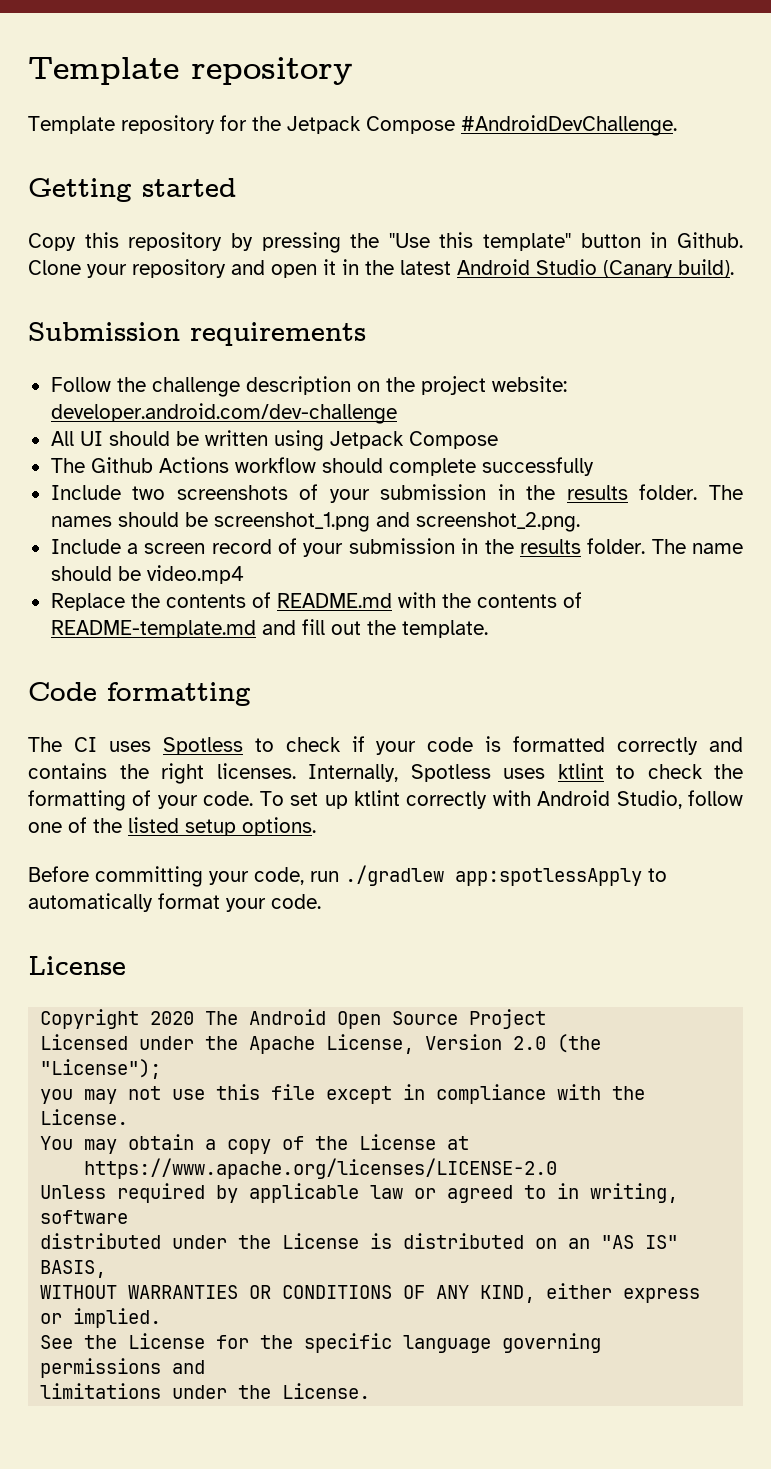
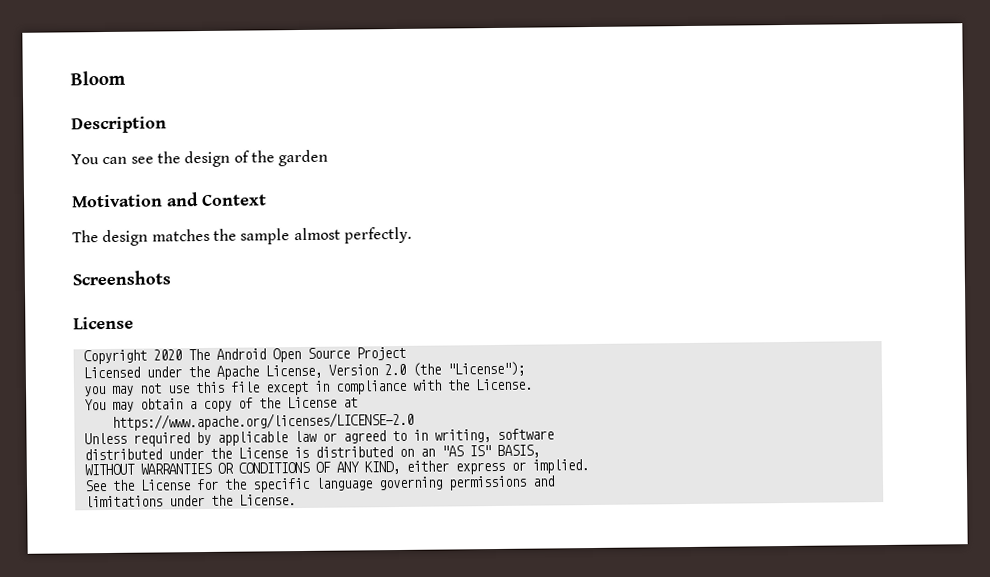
[28,57,353,85] [28,115,677,136] [28,178,236,202] [28,232,743,253] [28,259,734,278] [28,322,366,346] [50,376,567,397] [50,403,397,424] [50,430,498,451] [50,457,594,476] [50,484,743,503] [50,512,580,532] [50,538,744,557] [50,565,244,584] [50,592,582,611] [50,619,488,638] [28,682,251,706] [28,736,743,755] [28,763,743,784] [28,790,743,811] [28,817,316,836] [28,865,667,887] [28,893,321,912] Template repository // Template repository for the Jetpack Compose #AndroidDevChallenge. // Getting started // Copy this repository by pressing the "Use this template" button in Github. Clone your repository and open it in the latest Android Studio (Canary build). // Submission requirements // Follow the challenge description on the project website: developer.android.com/dev-challenge // All UI should be written using Jetpack Compose // The Github Actions workflow should complete successfully // Include two screenshots of your submission in the results folder. The names should be screenshot_1.png and screenshot_2.png. // Include a screen record of your submission in the results folder. The name should be video.mp4 // Replace the contents of README.md with the contents of README-template.md and fill out the template. // Code formatting // The CI uses Spotless to check if your code is formatted correctly and contains the right licenses. Internally, Spotless uses ktlint to check the formatting of your code. To set up ktlint correctly with Android Studio, follow one of the listed setup options. // Before committing your code, run ./gradlew app:spotlessApply to automatically format your code. -> [70,70,126,86] [71,116,167,134] [71,149,329,168] [72,192,267,208] [72,226,412,247] [72,270,171,286] Bloom // Description // You can see the design of the garden // Motivation and Context // The design matches the sample almost perfectly. // Screenshots

